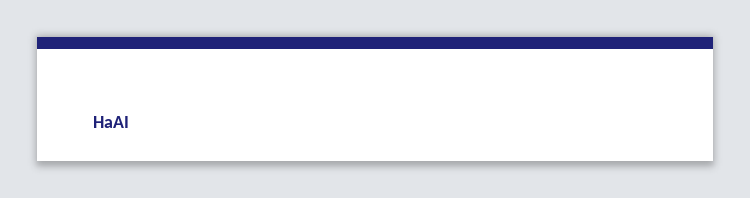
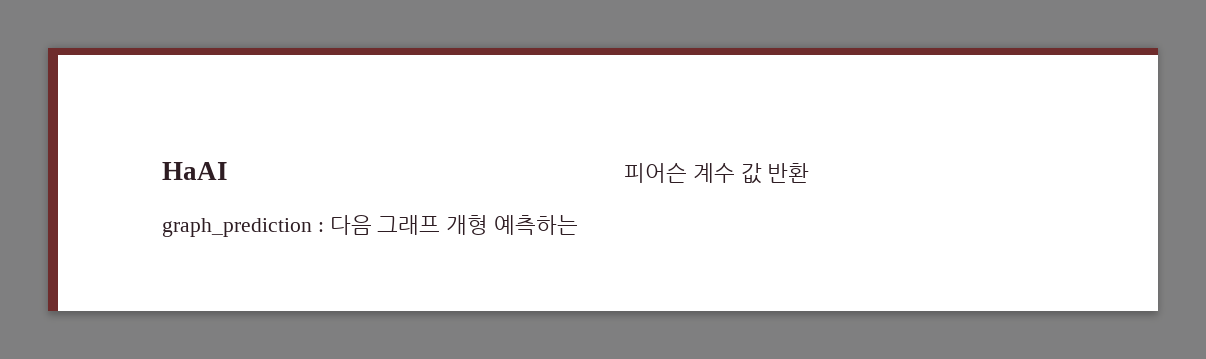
(129, 122) none -> [162,215,579,237] [624,162,810,184] // graph_prediction : 다음 그래프 개형 예측하는 피어슨 계수 값 반환

